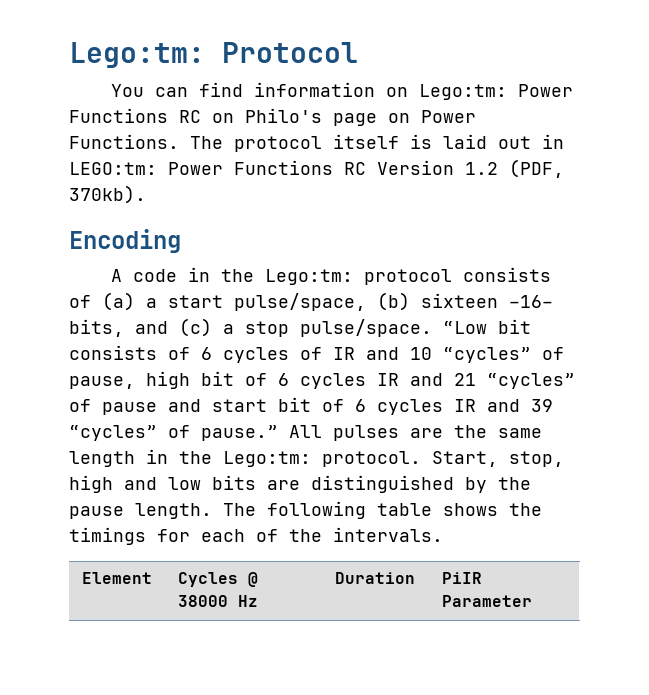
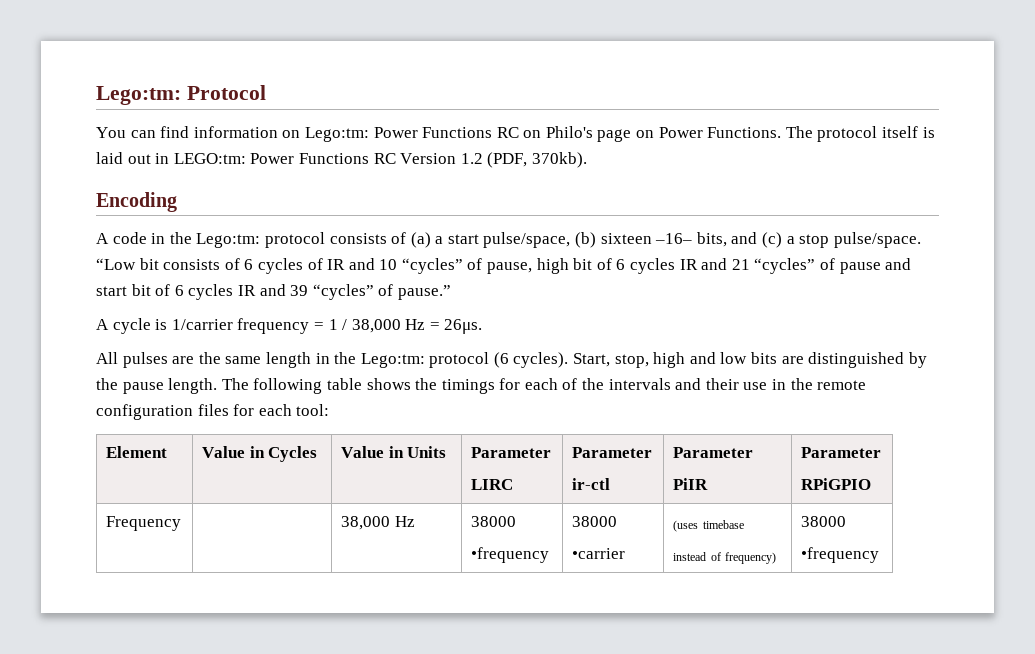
(278, 433) none -> [96,318,483,334] // A cycle is 1/carrier frequency = 1 / 38,000 Hz = 26μs. //
[322,451,421,467] protocol. -> [429,352,569,368] protocol (6 cycles).
[333,527,443,542] intervals. -> [608,378,867,390] [96,404,330,420] intervals and their use in the remote configuration files for each tool:
(152, 578) none -> [202,446,265,458] Value in
[247,572,258,587] [177,595,258,607] [334,572,415,584] [441,572,482,584] [441,595,532,607] @ 38000 Hz | Duration | PiIR Parameter -> [341,446,447,458] [471,447,552,458] [471,479,514,490] [572,447,653,458] [572,478,611,490] [673,447,754,458] [673,478,709,490] [801,447,882,458] [801,478,872,490] [106,516,182,531] [341,516,415,530] [471,516,517,527] [471,547,550,563] [572,516,618,527] [572,548,626,559] [673,520,744,532] [673,552,777,564] [801,516,847,527] [801,547,880,563] | Value in Units | Parameter // LIRC | Parameter // ir-ctl | Parameter // PiIR | Parameter // RPiGPIO // Frequency | | 38,000 Hz | 38000 // •frequency | 38000 // •carrier | (uses timebase // instead of frequency) | 38000 // •frequency

